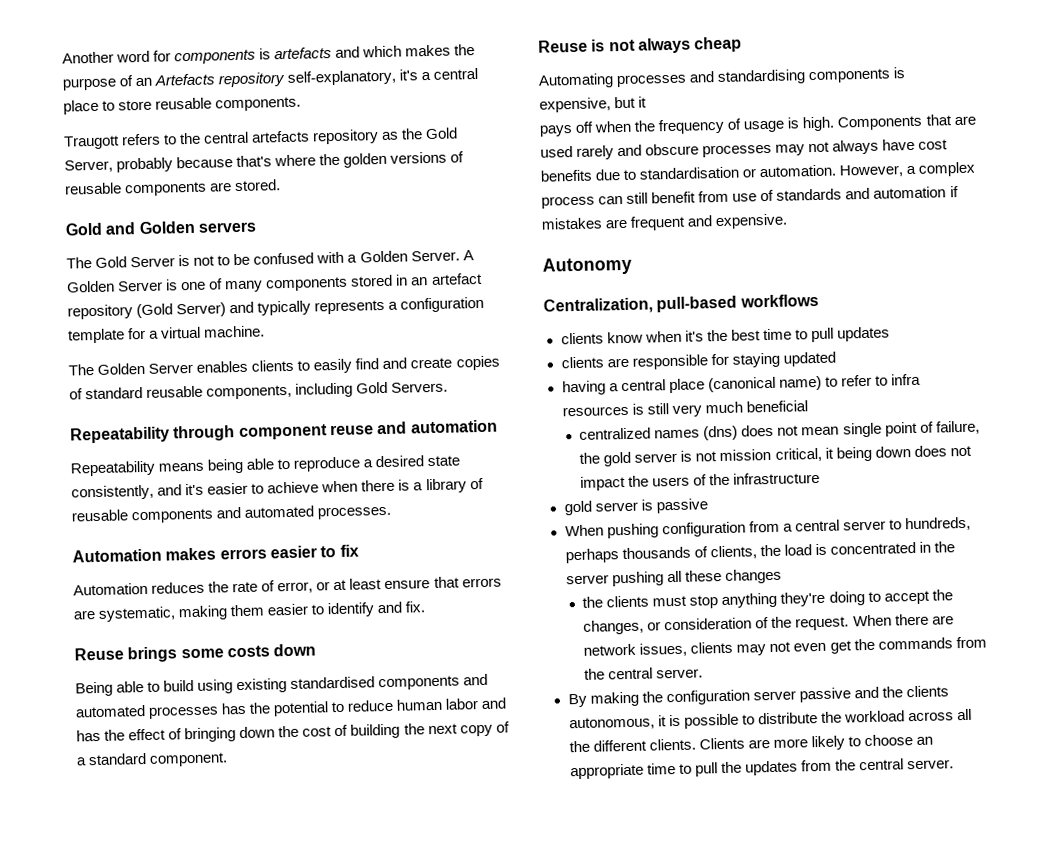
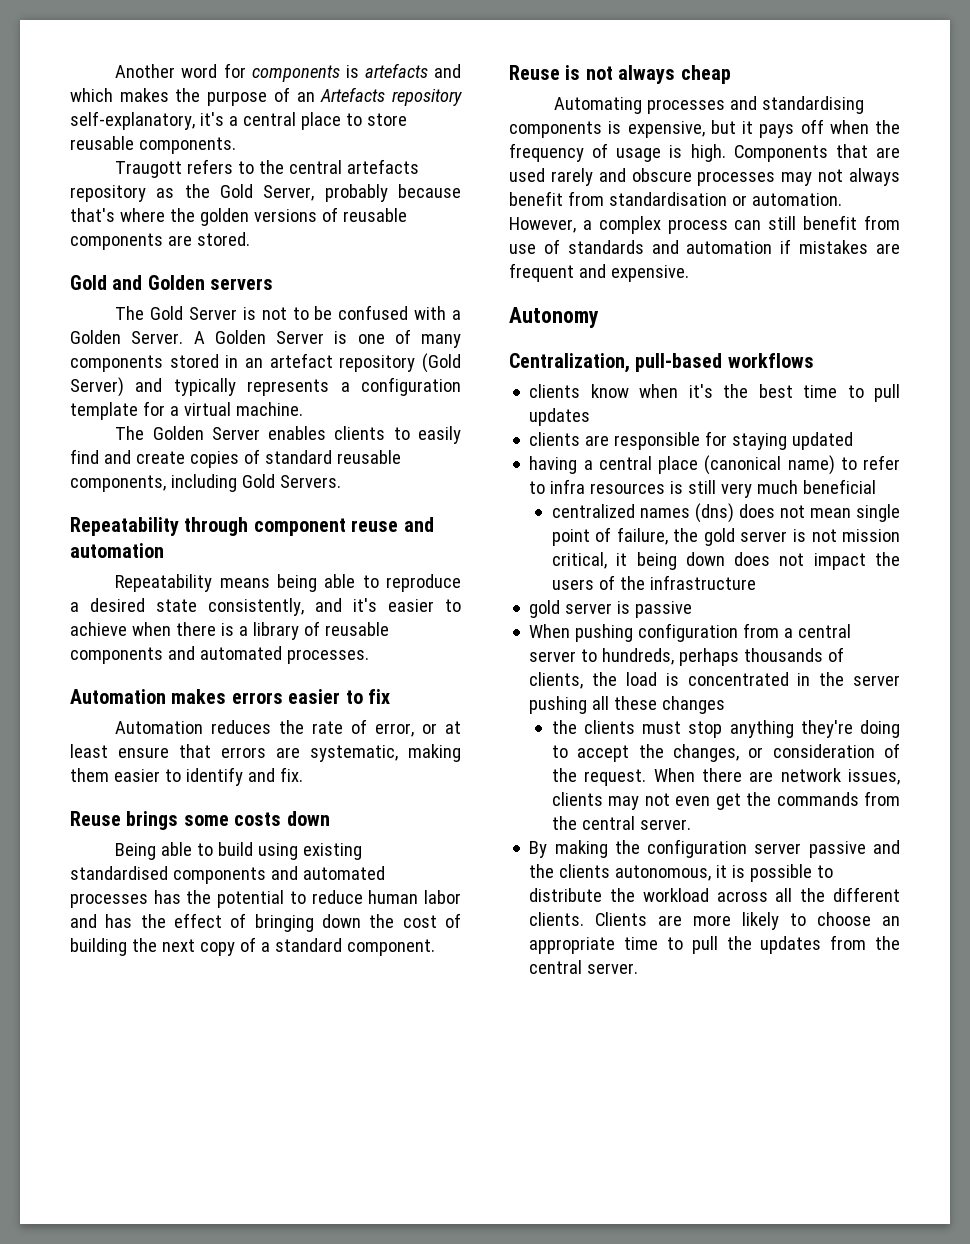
(648, 102) // -> (753, 127) none
[882,138,949,151] [540,169,638,182] have cost benefits due to -> [509,191,604,206] benefit from

